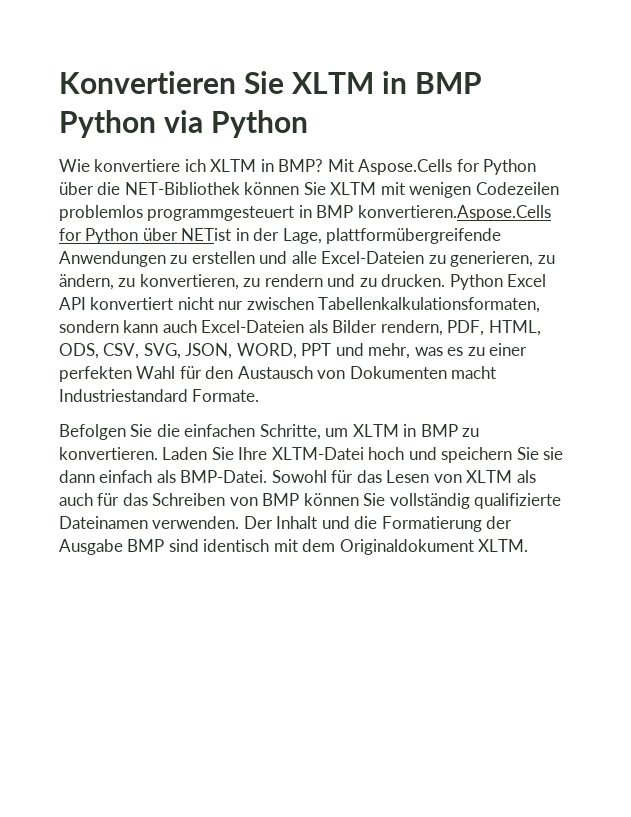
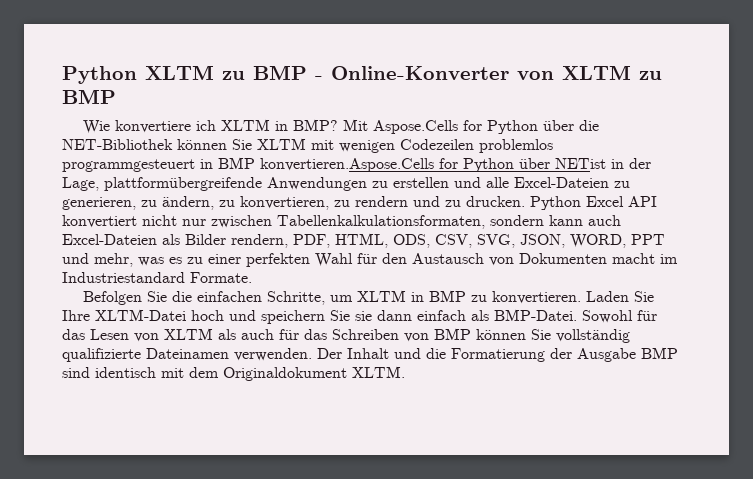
[59,71,483,94] [59,110,309,138] Konvertieren Sie XLTM in BMP Python via Python -> [62,65,662,84] [62,89,116,104] Python XLTM zu BMP - Online-Konverter von XLTM zu BMP
(497, 372) none -> [660,254,678,264] im

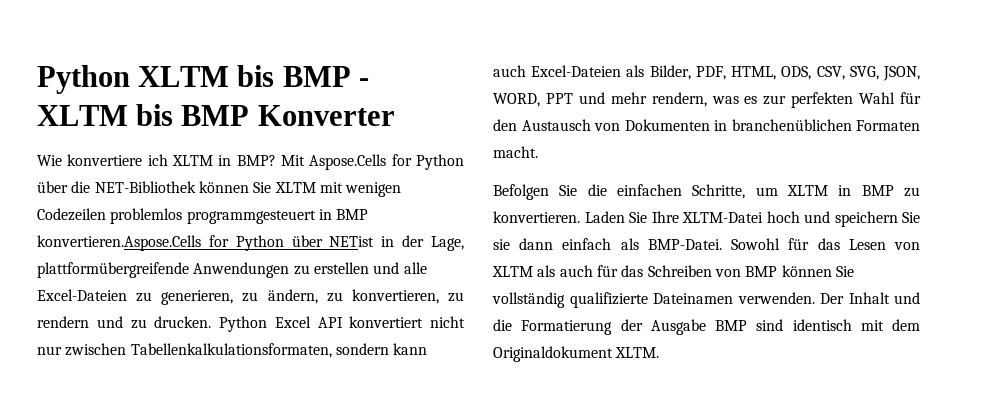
[222,71,245,80] zu -> [237,65,275,87] bis
[331,65,662,80] [62,89,116,104] Online-Konverter von XLTM zu BMP -> [37,104,395,126] XLTM bis BMP Konverter
[185,234,288,248] Bilder rendern, -> [649,65,691,80] Bilder,
[94,253,241,267] mehr, was es zu einer -> [610,92,787,107] mehr rendern, was es zur
[612,253,678,264] [62,272,252,283] macht im Industriestandard Formate. -> [714,119,920,131] [493,146,538,158] in branchenüblichen Formaten macht.

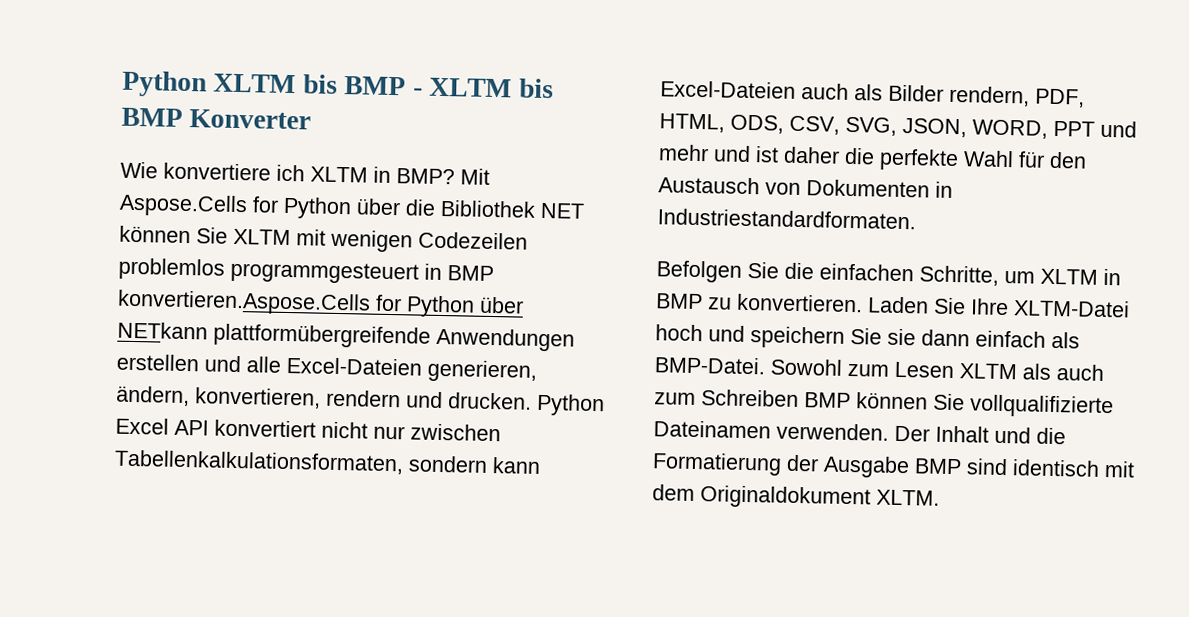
[94,181,196,193] NET-Bibliothek -> [440,199,585,219] Bibliothek NET
[329,235,464,251] NETist in der Lage, -> [117,321,208,340] NETkann
[293,265,310,275] zu -> (575, 339) none
[136,289,465,305] zu generieren, zu ändern, zu konvertieren, zu -> [427,359,537,383] [116,385,321,409] generieren, ändern, konvertieren,
[130,319,147,329] zu -> (443, 400) none
[493,65,691,80] auch Excel-Dateien als Bilder, -> [660,80,1030,107] Excel-Dateien auch als Bilder rendern,
[651,92,854,108] rendern, was es zur perfekten -> [713,145,959,172] und ist daher die perfekte
[731,119,920,131] [493,146,538,158] branchenüblichen Formaten macht. -> [657,208,916,230] Industriestandardformaten.
[788,238,920,250] [492,265,741,277] für das Lesen von XLTM als auch für das Schreiben von -> [847,361,1104,381] [654,389,799,407] zum Lesen XLTM als auch zum Schreiben
[492,292,648,308] vollständig qualifizierte -> [969,394,1114,419] vollqualifizierte

